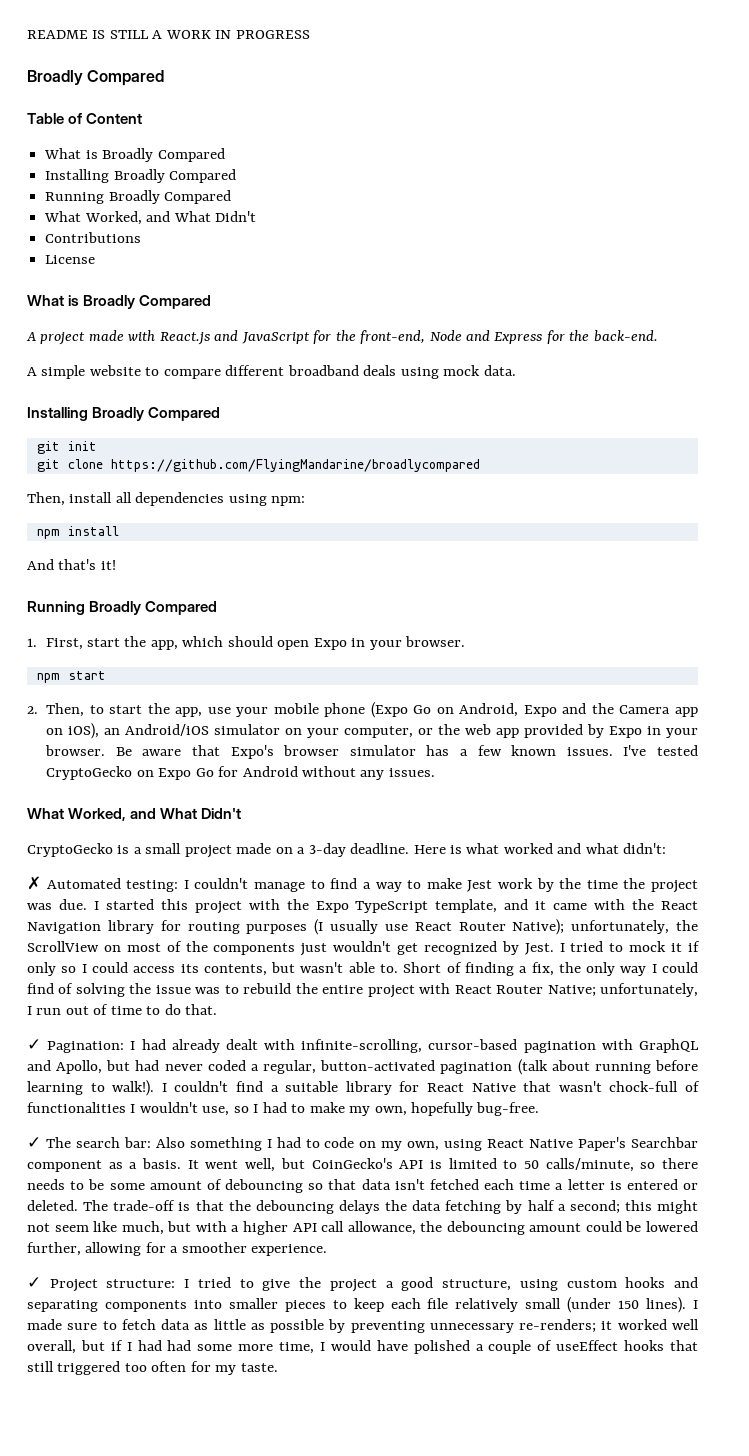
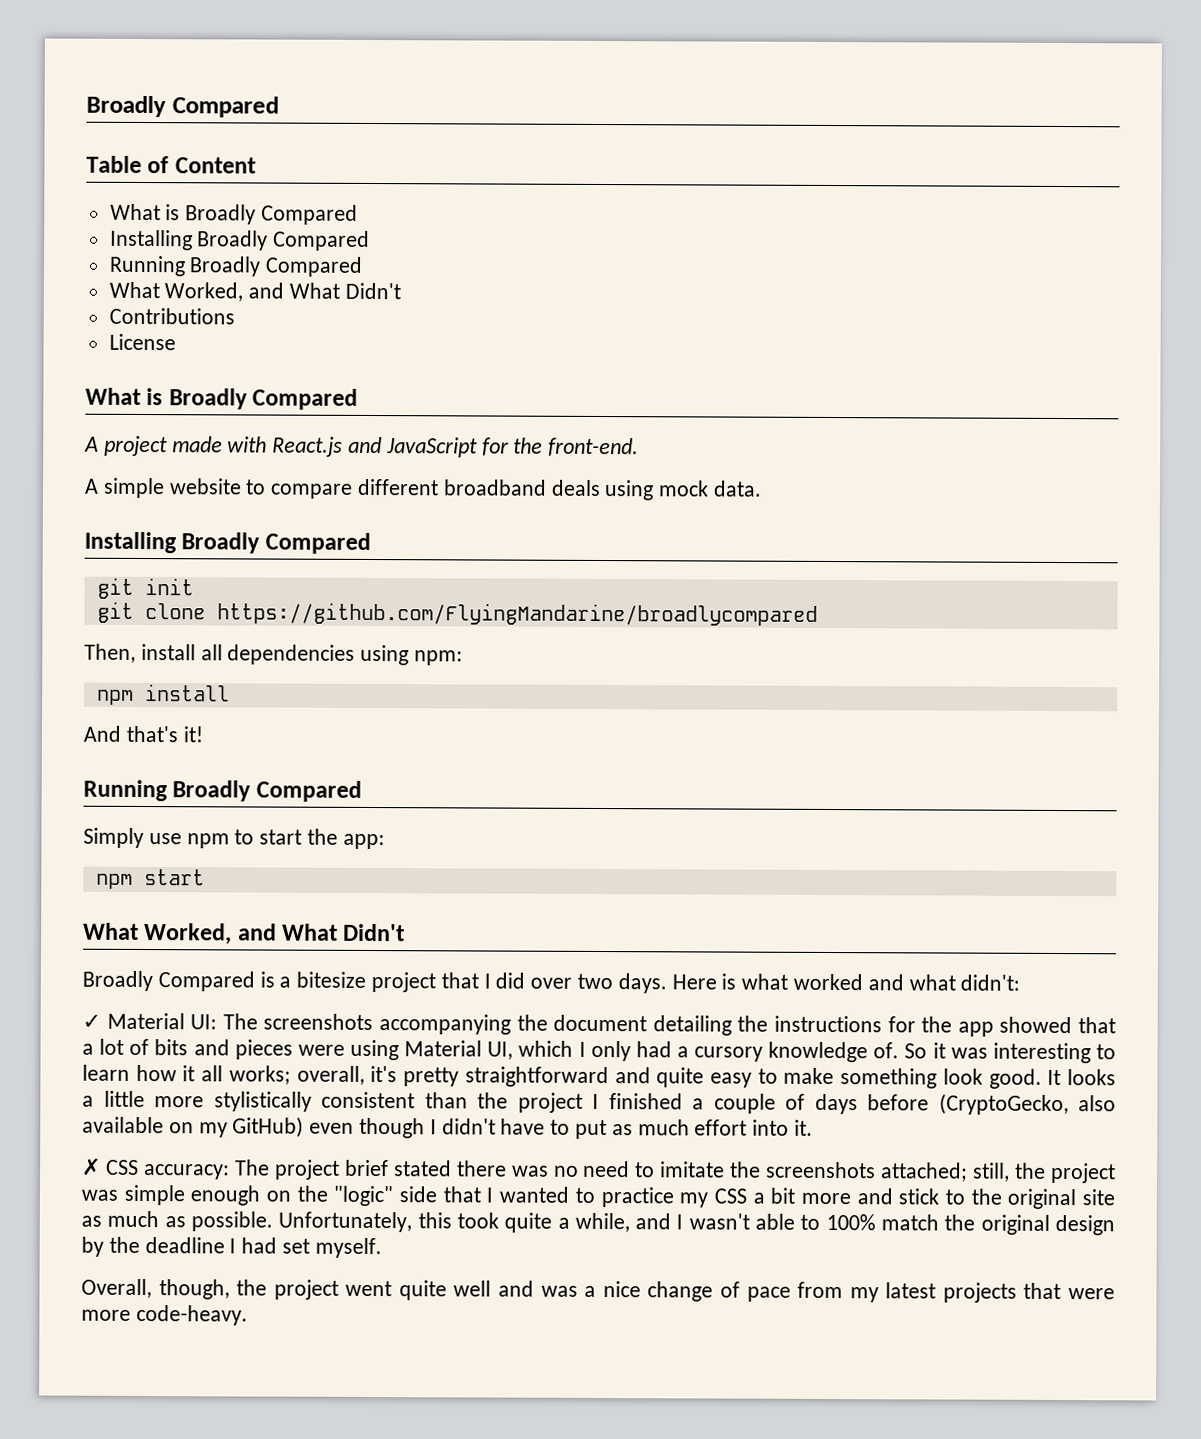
[27,30,310,39] README IS STILL A WORK IN PROGRESS // -> (86, 106) none
[360,330,658,344] front-end, Node and Express for the back-end. -> [548,437,640,457] front-end.
[27,636,466,650] [36,671,106,683] [27,702,698,718] [46,723,698,739] [45,745,698,759] [46,766,435,780] [27,808,242,821] [27,843,410,858] 1. First, start the app, which should open Expo in your browser. // npm start // 2. Then, to start the app, use your mobile phone (Expo Go on Android, Expo and the Camera app on iOS), an Android/iOS simulator on your computer, or the web app provided by Expo in your browser. Be aware that Expo's browser simulator has a few known issues. I've tested CryptoGecko on Expo Go for Android without any issues. // What Worked, and What Didn't // CryptoGecko is a small project made on a 3-day deadline. -> [83,827,385,850] [95,869,205,889] [83,922,406,945] [82,970,667,994] Simply use npm to start the app: // npm start // What Worked, and What Didn't // Broadly Compared is a bitesize project that I did over two days.
[27,876,698,893] [27,899,698,914] [27,919,698,935] [27,941,700,956] [27,962,698,976] [27,983,699,998] [27,1004,218,1015] [27,1039,699,1053] [27,1059,698,1075] [27,1080,701,1096] [27,1102,540,1116] [27,1137,698,1151] [27,1158,698,1172] [27,1179,698,1193] [27,1200,698,1214] [27,1221,698,1235] [27,1242,328,1256] [27,1277,699,1292] [27,1297,699,1313] [27,1319,699,1333] [27,1340,699,1354] [27,1361,278,1375] ✗ Automated testing: I couldn't manage to find a way to make Jest work by the time the project was due. I started this project with the Expo TypeScript template, and it came with the React Navigation library for routing purposes (I usually use React Router Native); unfortunately, the ScrollView on most of the components just wouldn't get recognized by Jest. I tried to mock it if only so I could access its contents, but wasn't able to. Short of finding a fix, the only way I could find of solving the issue was to rebuild the entire project with React Router Native; unfortunately, I run out of time to do that. // ✓ Pagination: I had already dealt with infinite-scrolling, cursor-based pagination with GraphQL and Apollo, but had never coded a regular, button-activated pagination (talk about running before learning to walk!). I couldn't find a suitable library for React Native that wasn't chock-full of functionalities I wouldn't use, so I had to make my own, hopefully bug-free. // ✓ The search bar: Also something I had to code on my own, using React Native Paper's Searchbar component as a basis. It went well, but CoinGecko's API is limited to 50 calls/minute, so there needs to be some amount of debouncing so that data isn't fetched each time a letter is entered or deleted. The trade-off is that the debouncing delays the data fetching by half a second; this might not seem like much, but with a higher API call allowance, the debouncing amount could be lowered further, allowing for a smoother experience. // ✓ Project structure: I tried to give the project a good structure, using custom hooks and separating components into smaller pieces to keep each file relatively small (under 150 lines). I made sure to fetch data as little as possible by preventing unnecessary re-renders; it worked well overall, but if I had had some more time, I would have polished a couple of useEffect hooks that still triggered too often for my taste. -> [82,1012,1117,1037] [82,1038,1116,1064] [82,1064,1116,1089] [82,1090,1116,1116] [82,1116,814,1140] [82,1157,1117,1184] [81,1184,1115,1210] [81,1210,1115,1236] [81,1236,382,1259] [81,1278,1115,1303] [81,1304,248,1326] ✓ Material UI: The screenshots accompanying the document detailing the instructions for the app showed that a lot of bits and pieces were using Material UI, which I only had a cursory knowledge of. So it was interesting to learn how it all works; overall, it's pretty straightforward and quite easy to make something look good. It looks a little more stylistically consistent than the project I finished a couple of days before (CryptoGecko, also available on my GitHub) even though I didn't have to put as much effort into it. // ✗ CSS accuracy: The project brief stated there was no need to imitate the screenshots attached; still, the project was simple enough on the "logic" side that I wanted to practice my CSS a bit more and stick to the original site as much as possible. Unfortunately, this took quite a while, and I wasn't able to 100% match the original design by the deadline I had set myself. // Overall, though, the project went quite well and was a nice change of pace from my latest projects that were more code-heavy.

